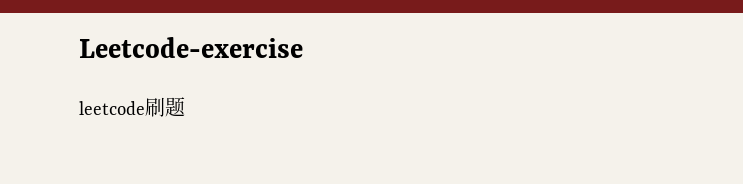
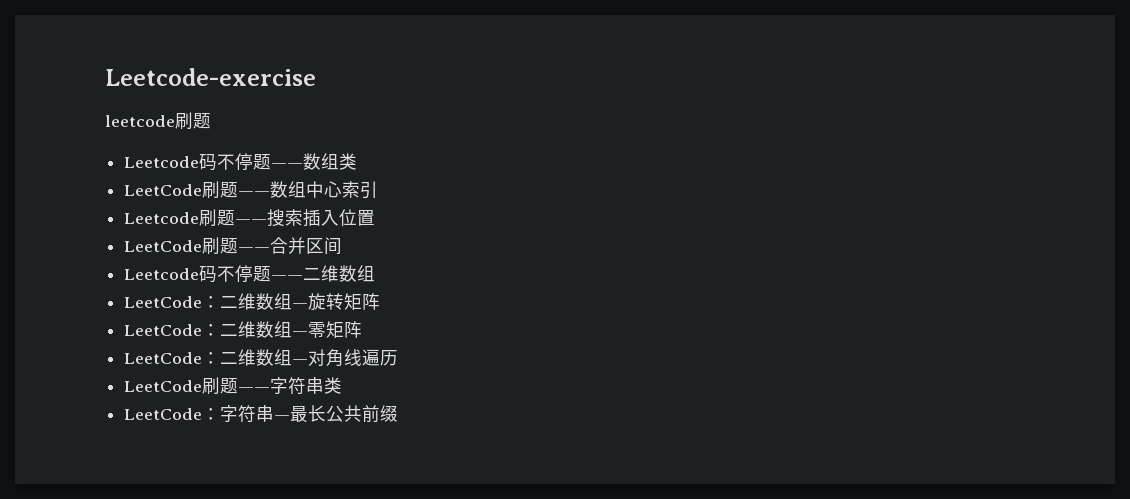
(185, 107) none -> [124,153,358,171] [124,181,379,199] [124,209,376,227] [124,237,343,255] [124,265,376,283] [124,293,381,311] [124,321,363,338] [124,349,399,367] [124,377,343,395] [124,405,399,423] // Leetcode码不停题——数组类 // LeetCode刷题——数组中心索引 // Leetcode刷题——搜索插入位置 // LeetCode刷题——合并区间 // Leetcode码不停题——二维数组 // LeetCode：二维数组—旋转矩阵 // LeetCode：二维数组—零矩阵 // LeetCode：二维数组—对角线遍历 // LeetCode刷题——字符串类 // LeetCode：字符串—最长公共前缀

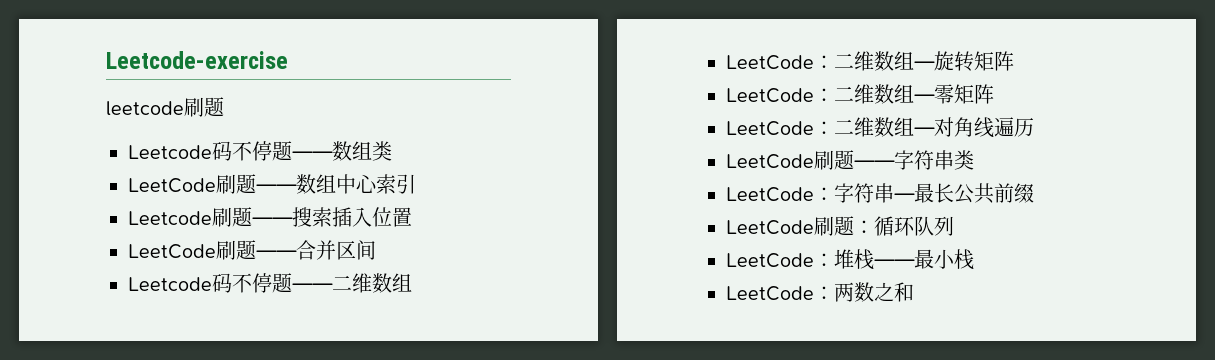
(399, 413) none -> [726,216,954,236] [726,249,974,270] [726,282,914,302] // LeetCode刷题：循环队列 // LeetCode：堆栈——最小栈 // LeetCode：两数之和

